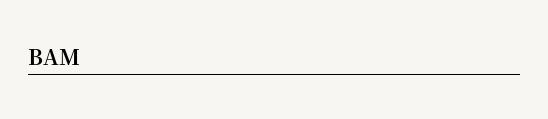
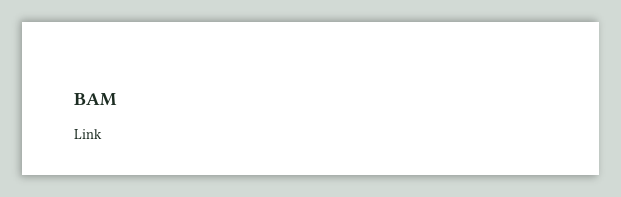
(80, 57) none -> [74,129,102,139] // Link

